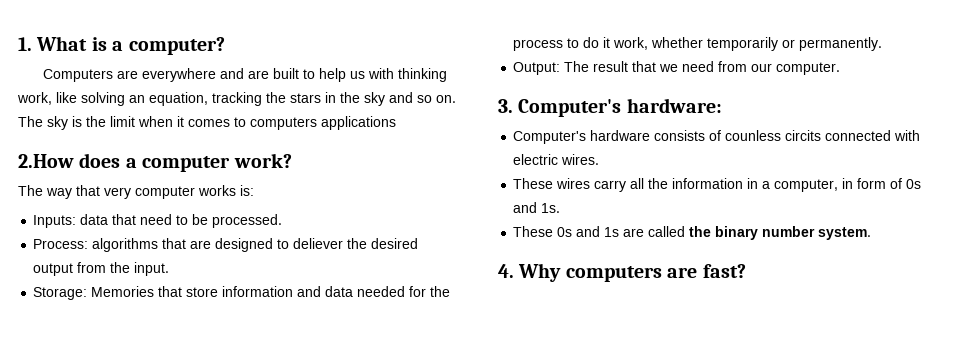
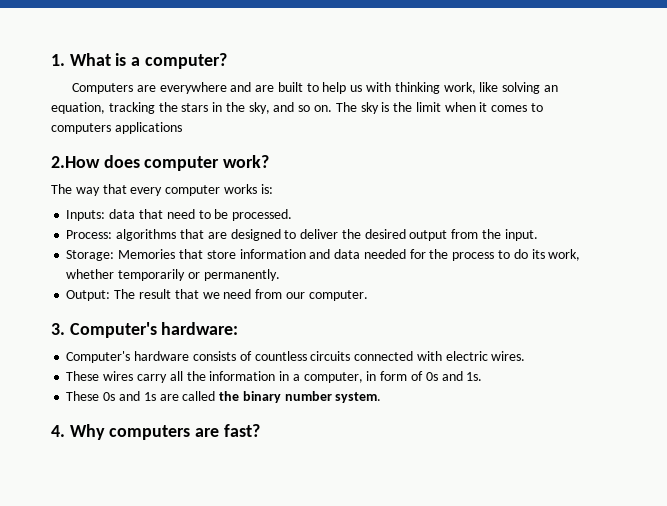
[364,92,385,106] sky -> [248,102,270,114] sky,
[125,158,137,168] a -> (140, 161) none
[104,187,131,199] very -> [130,187,163,196] every
[293,238,344,249] deliever -> [300,229,339,239] deliver
[603,37,611,48] it -> [531,249,545,259] its
[725,130,822,141] counless circits -> [254,351,351,361] countless circuits

